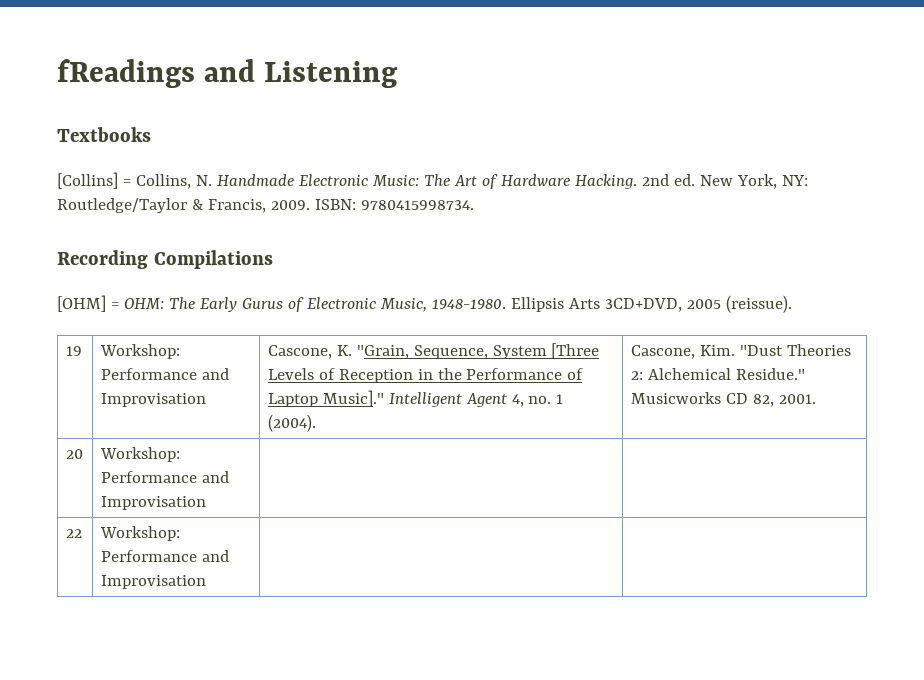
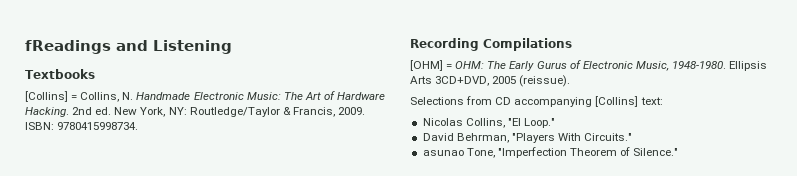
[65,346,82,356] [99,344,180,359] [100,368,229,380] [100,393,206,407] [267,343,600,359] [267,368,584,383] [267,390,564,407] [267,414,316,432] [630,344,851,359] [630,368,805,380] [630,392,816,407] [65,449,83,459] [99,447,180,462] [100,471,229,483] [100,496,206,510] [65,529,82,538] [99,526,180,541] [100,550,229,562] [100,575,206,589] // 19 | Workshop: Performance and Improvisation | Cascone, K. "Grain, Sequence, System [Three Levels of Reception in the Performance of Laptop Music]." Intelligent Agent 4, no. 1 (2004). | Cascone, Kim. "Dust Theories 2: Alchemical Residue." Musicworks CD 82, 2001. // 20 | Workshop: Performance and Improvisation | | // 22 | Workshop: Performance and Improvisation | | -> [410,96,663,107] [422,118,555,128] [422,133,633,143] [422,147,679,158] // Selections from CD accompanying [Collins] text: // Nicolas Collins, "El Loop." // David Behrman, "Players With Circuits." // asunao Tone, "Imperfection Theorem of Silence."

